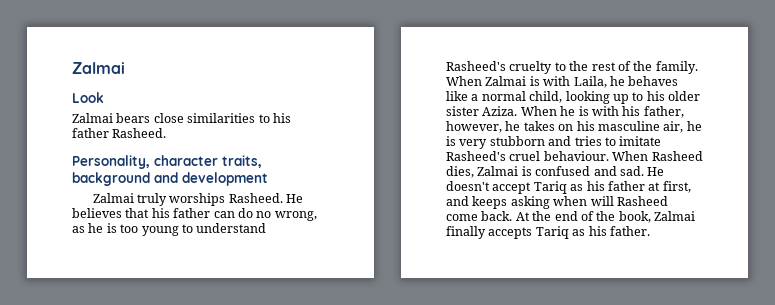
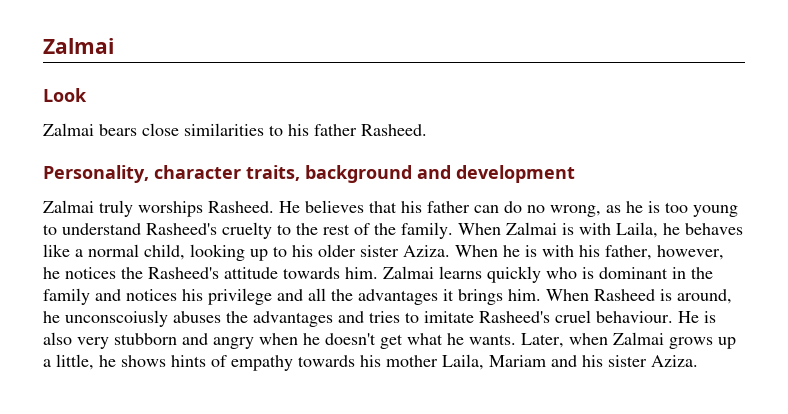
[523,121,702,133] [446,136,545,149] takes on his masculine air, he is very stubborn -> [65,266,713,283] [43,288,732,305] [43,310,333,327] notices the Rasheed's attitude towards him. Zalmai learns quickly who is dominant in the family and notices his privilege and all the advantages it brings him. When Rasheed is around, he unconscoiusly abuses the advantages
[612,151,703,161] [446,166,665,178] [446,181,691,194] [446,196,668,209] [446,211,695,223] [446,226,650,239] When Rasheed dies, Zalmai is confused and sad. He doesn't accept Tariq as his father at first, and keeps asking when will Rasheed come back. At the end of the book, Zalmai finally accepts Tariq as his father. -> [678,311,716,323] [43,332,736,349] [43,354,698,371] He is also very stubborn and angry when he doesn't get what he wants. Later, when Zalmai grows up a little, he shows hints of empathy towards his mother Laila, Mariam and his sister Aziza.

